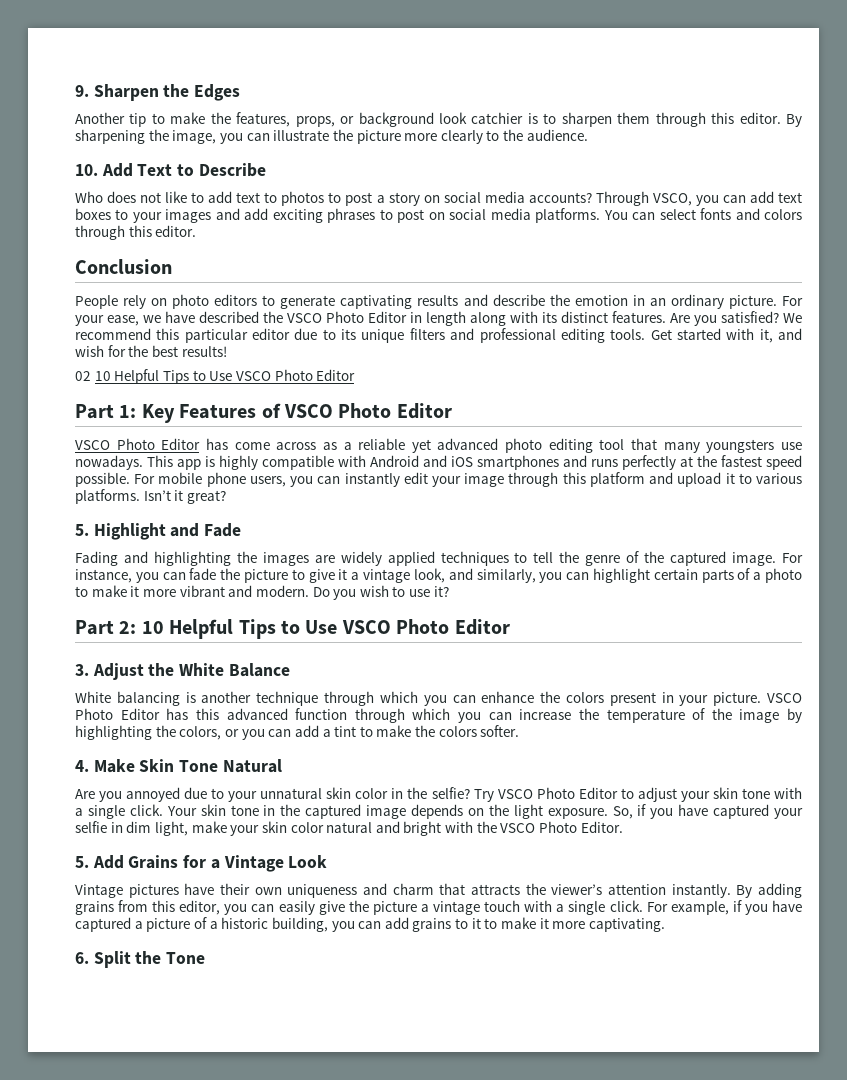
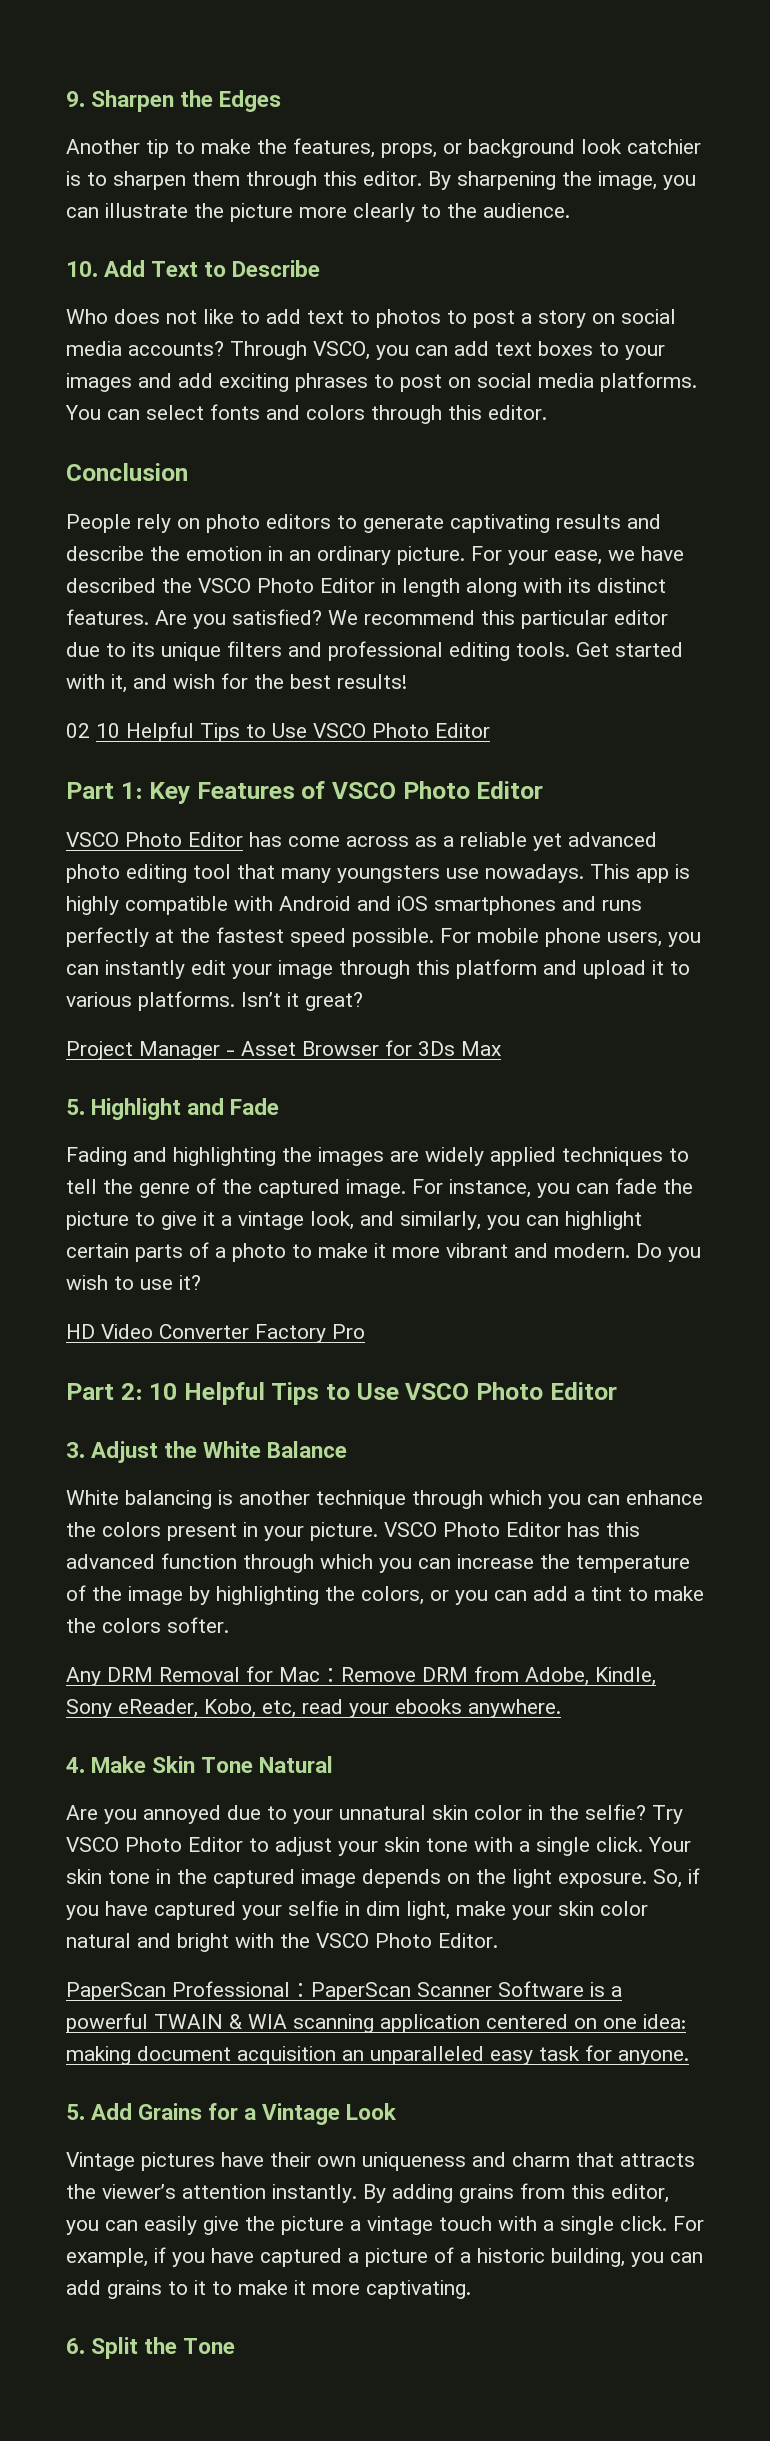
(226, 497) none -> [66,1040,501,1060] // Project Manager - Asset Browser for 3Ds Max
(449, 591) none -> [66,1324,365,1343] // HD Video Converter Factory Pro
(520, 731) none -> [66,1666,656,1686] [66,1699,561,1718] // Any DRM Removal for Mac：Remove DRM from Adobe, Kindle, Sony eReader, Kobo, etc, read your ebooks anywhere.
(623, 827) none -> [66,1981,622,2001] [66,2013,686,2033] [66,2045,689,2065] // PaperScan Professional：PaperScan Scanner Software is a powerful TWAIN & WIA scanning application centered on one idea: making document acquisition an unparalleled easy task for anyone.

